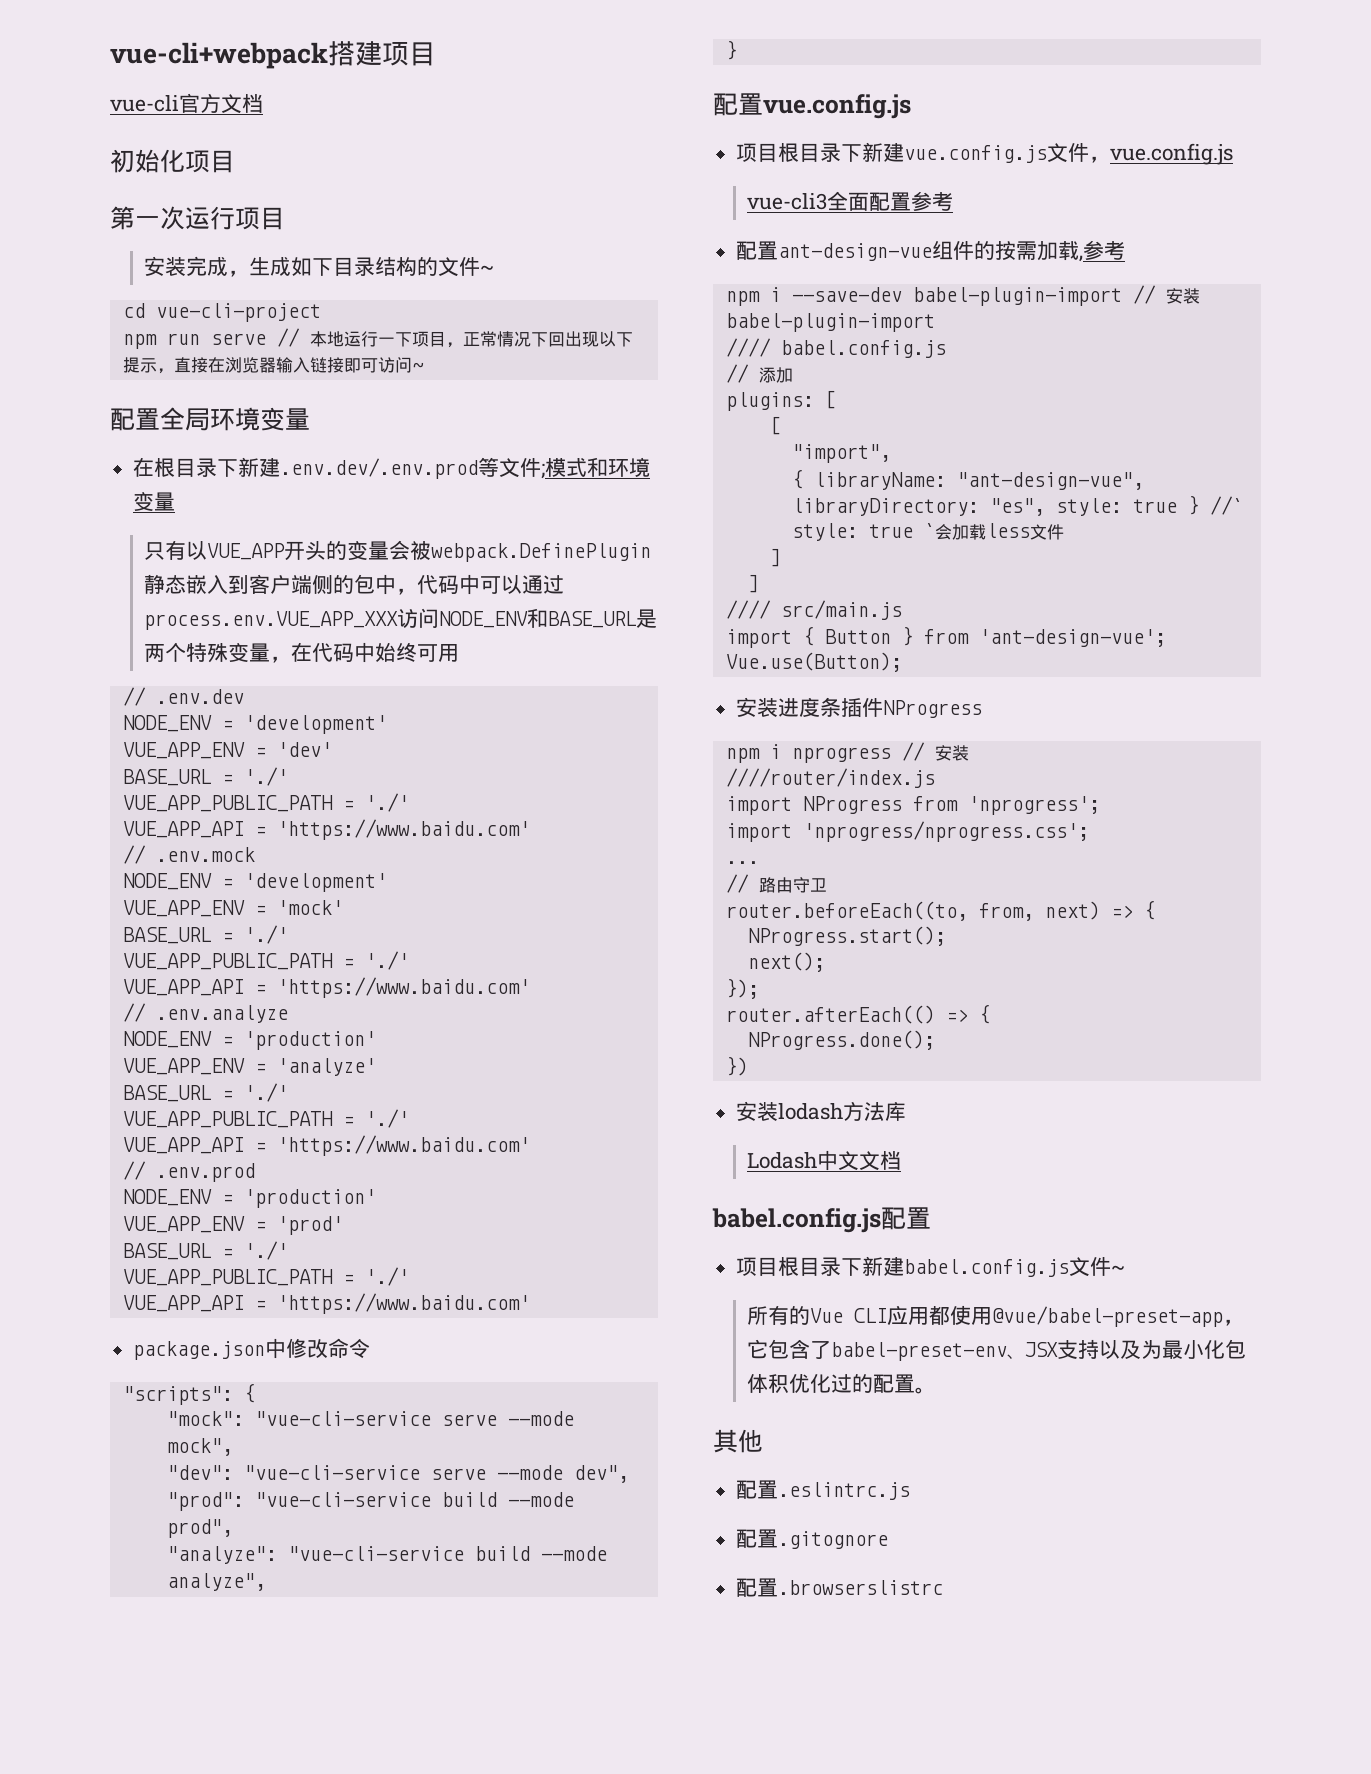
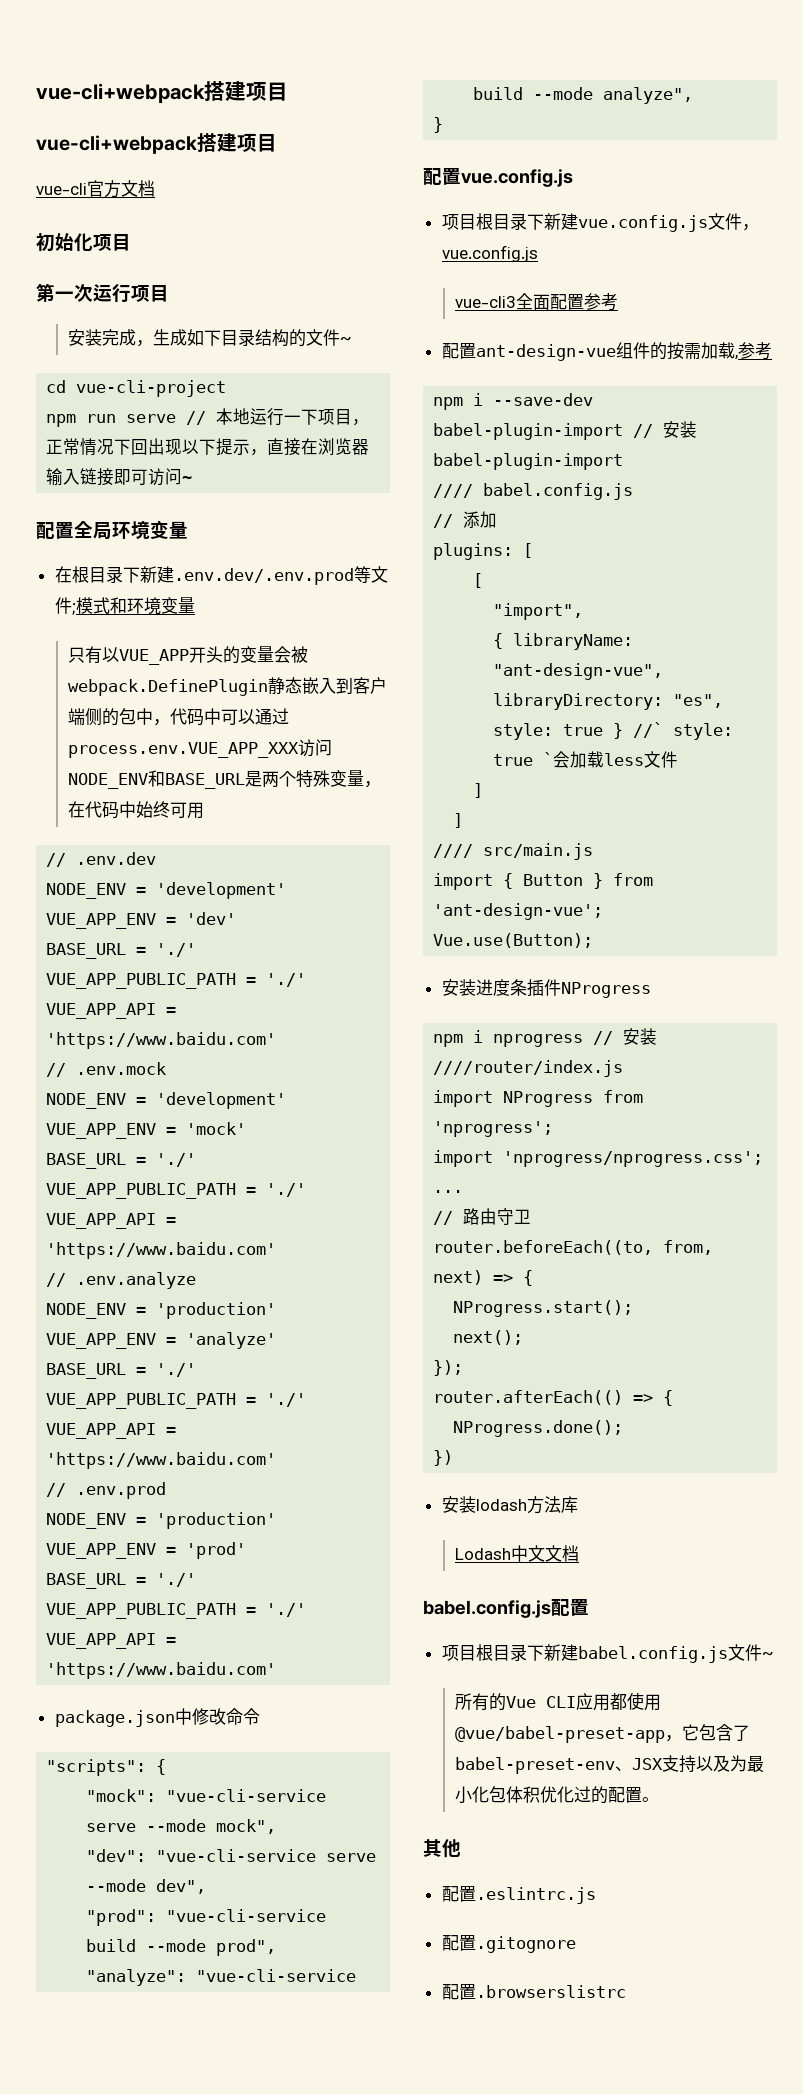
[110,41,436,69] vue-cli+webpack搭建项目 -> [36,81,288,104] [36,133,277,154] vue-cli+webpack搭建项目 // vue-cli+webpack搭建项目

